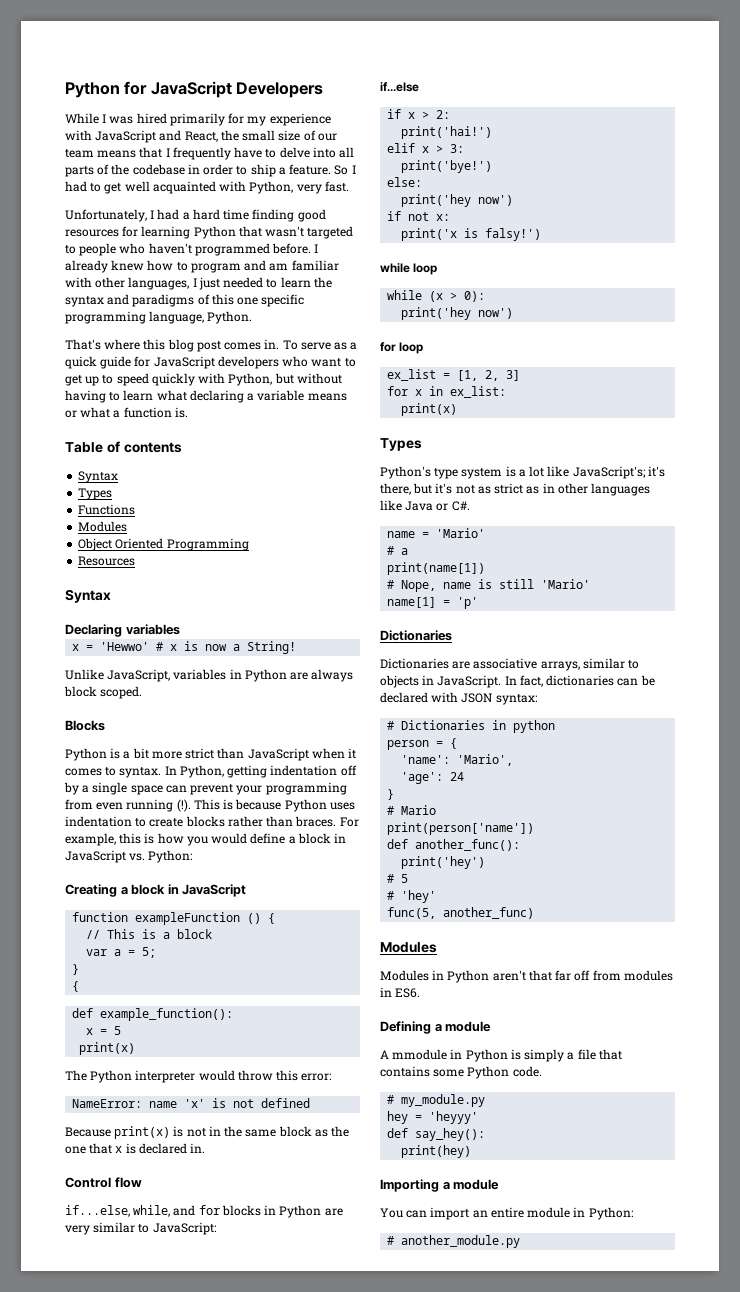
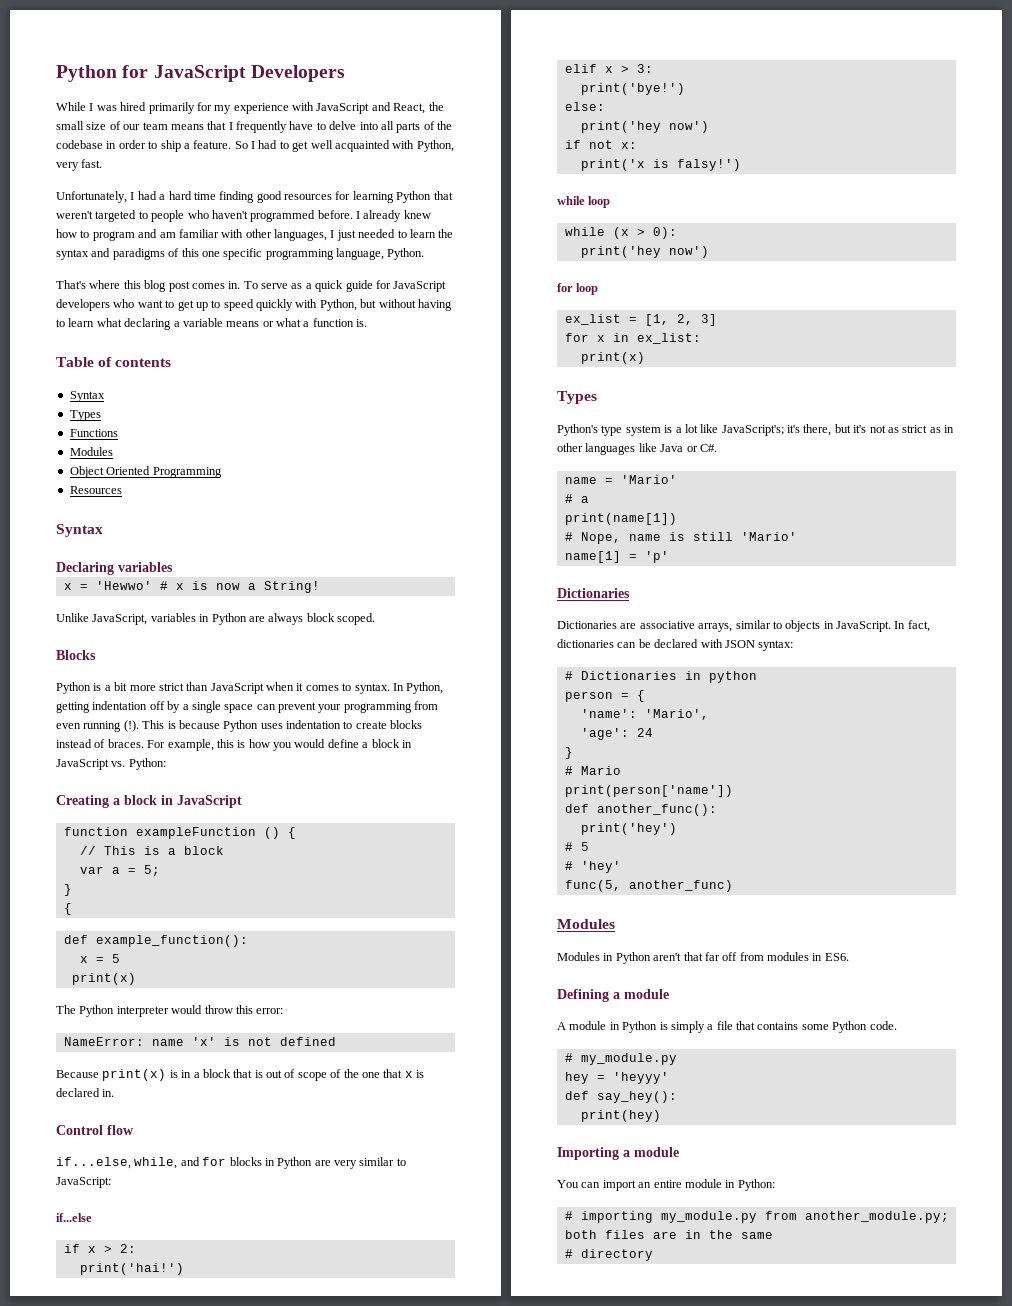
[265,226,305,237] wasn't -> [56,211,93,219] weren't
[227,816,294,827] rather than -> [56,739,106,748] instead of
[186,1126,328,1137] not in the same block as -> [181,1069,342,1081] in a block that is out of scope of
[392,1049,448,1060] mmodule -> [569,1021,607,1030] module
[401,1235,521,1248] another_module.py -> [580,1211,949,1223] [564,1230,773,1239] [564,1249,653,1261] importing my_module.py from another_module.py; both files are in the same // # directory

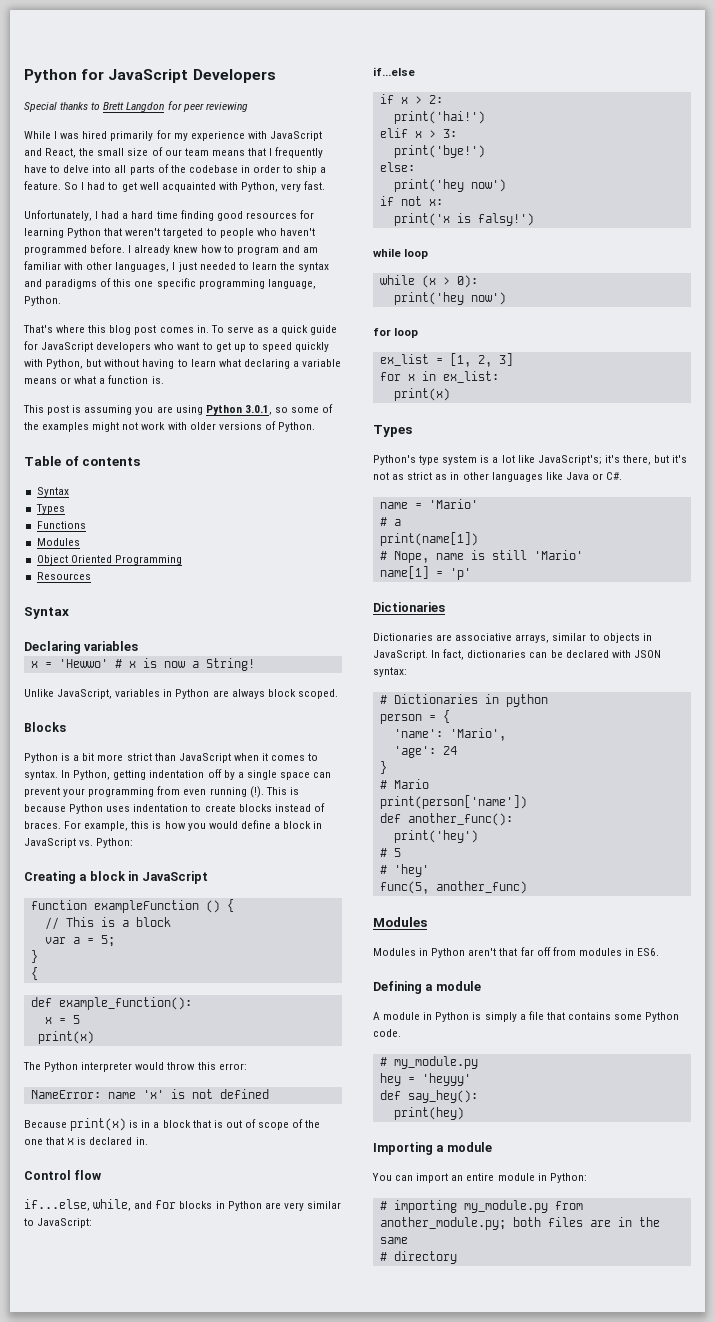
(345, 73) none -> [24,101,248,112] // Special thanks to Brett Langdon for peer reviewing
(368, 323) none -> [23,404,334,415] [24,421,315,432] // This post is assuming you are using Python 3.0.1, so some of the examples might not work with older versions of Python.

